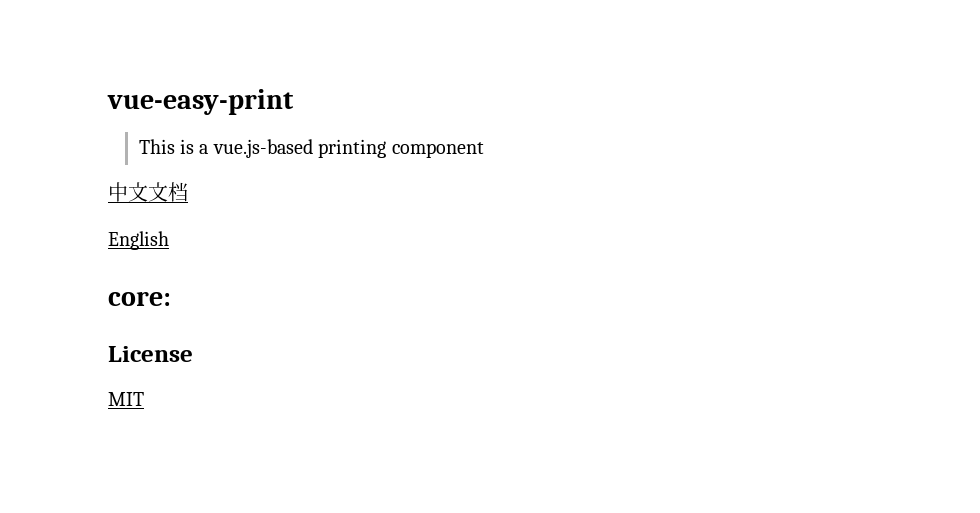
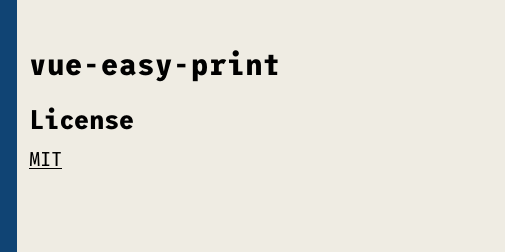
[138,139,484,158] [108,182,188,202] [108,231,169,250] [108,291,171,306] // This is a vue.js-based printing component // 中文文档 // English // core: -> (281, 66) none

